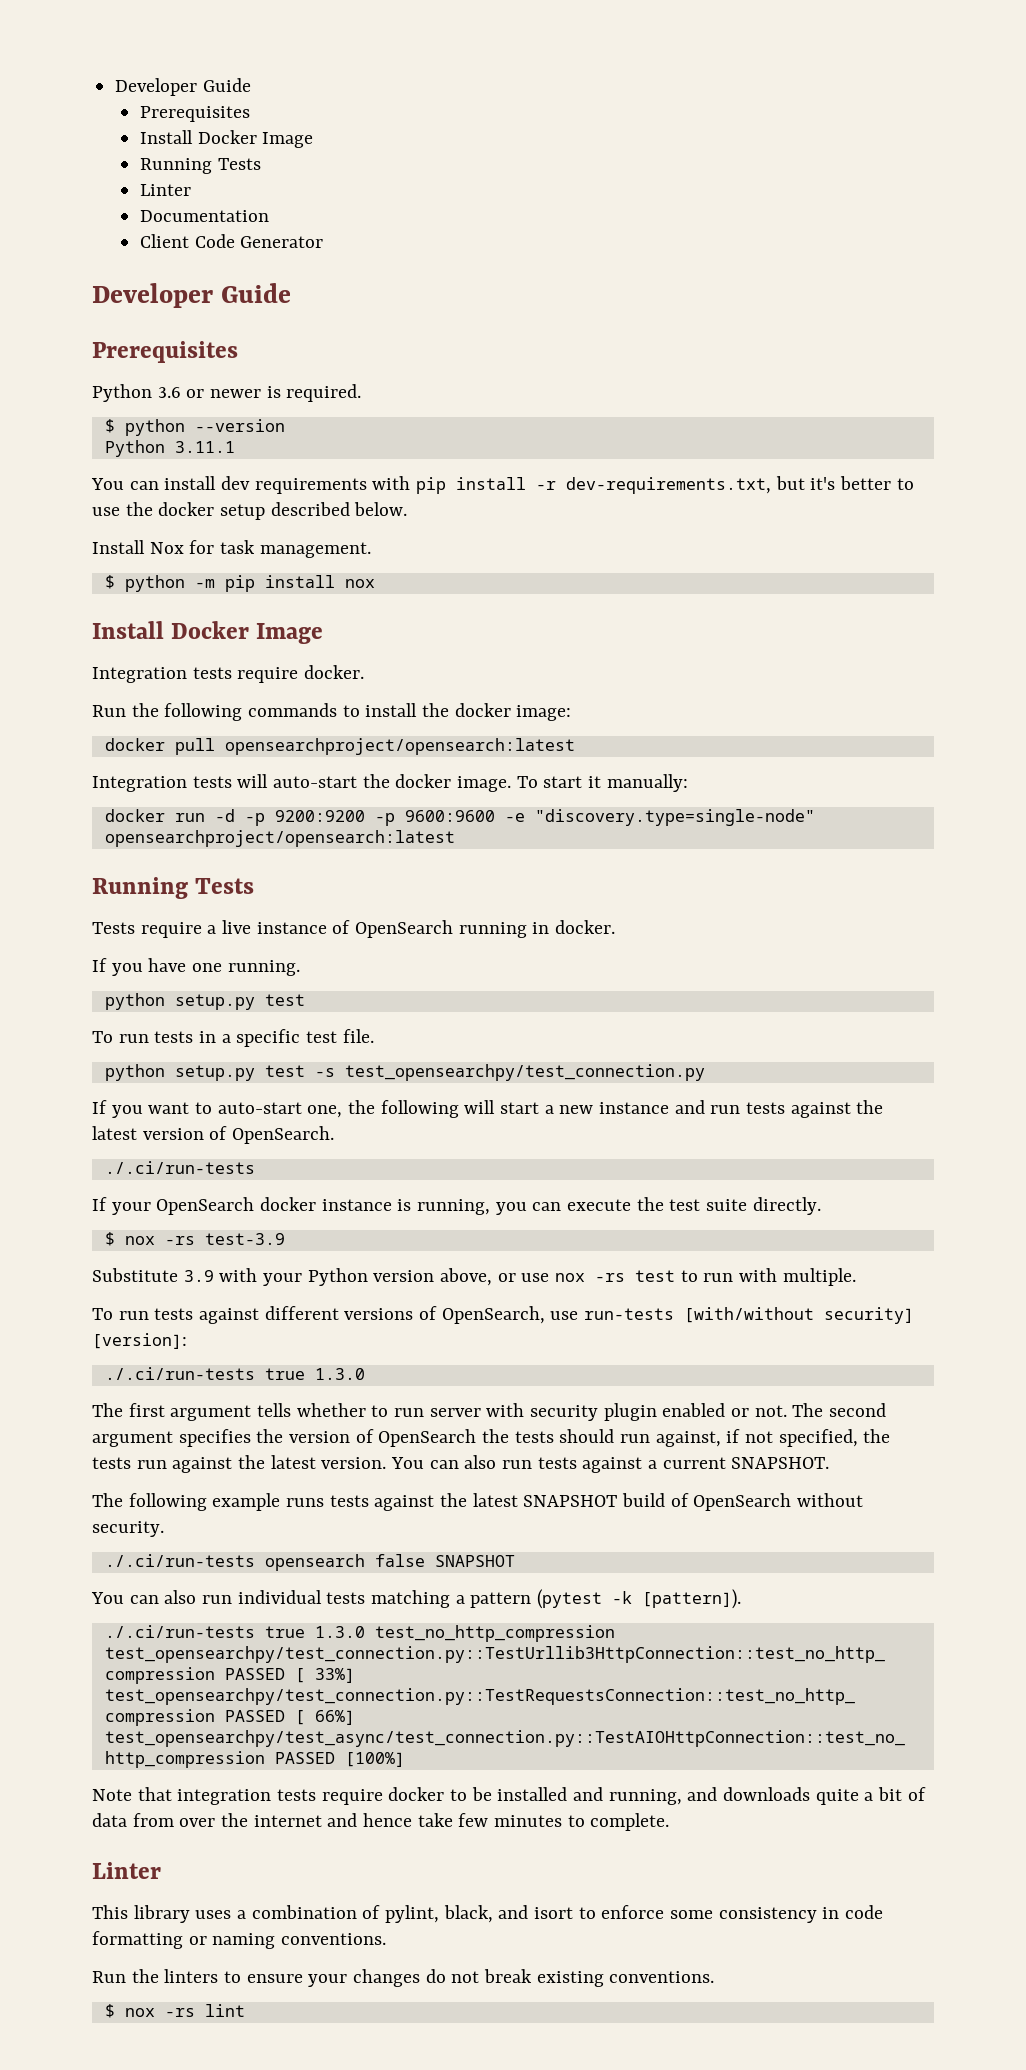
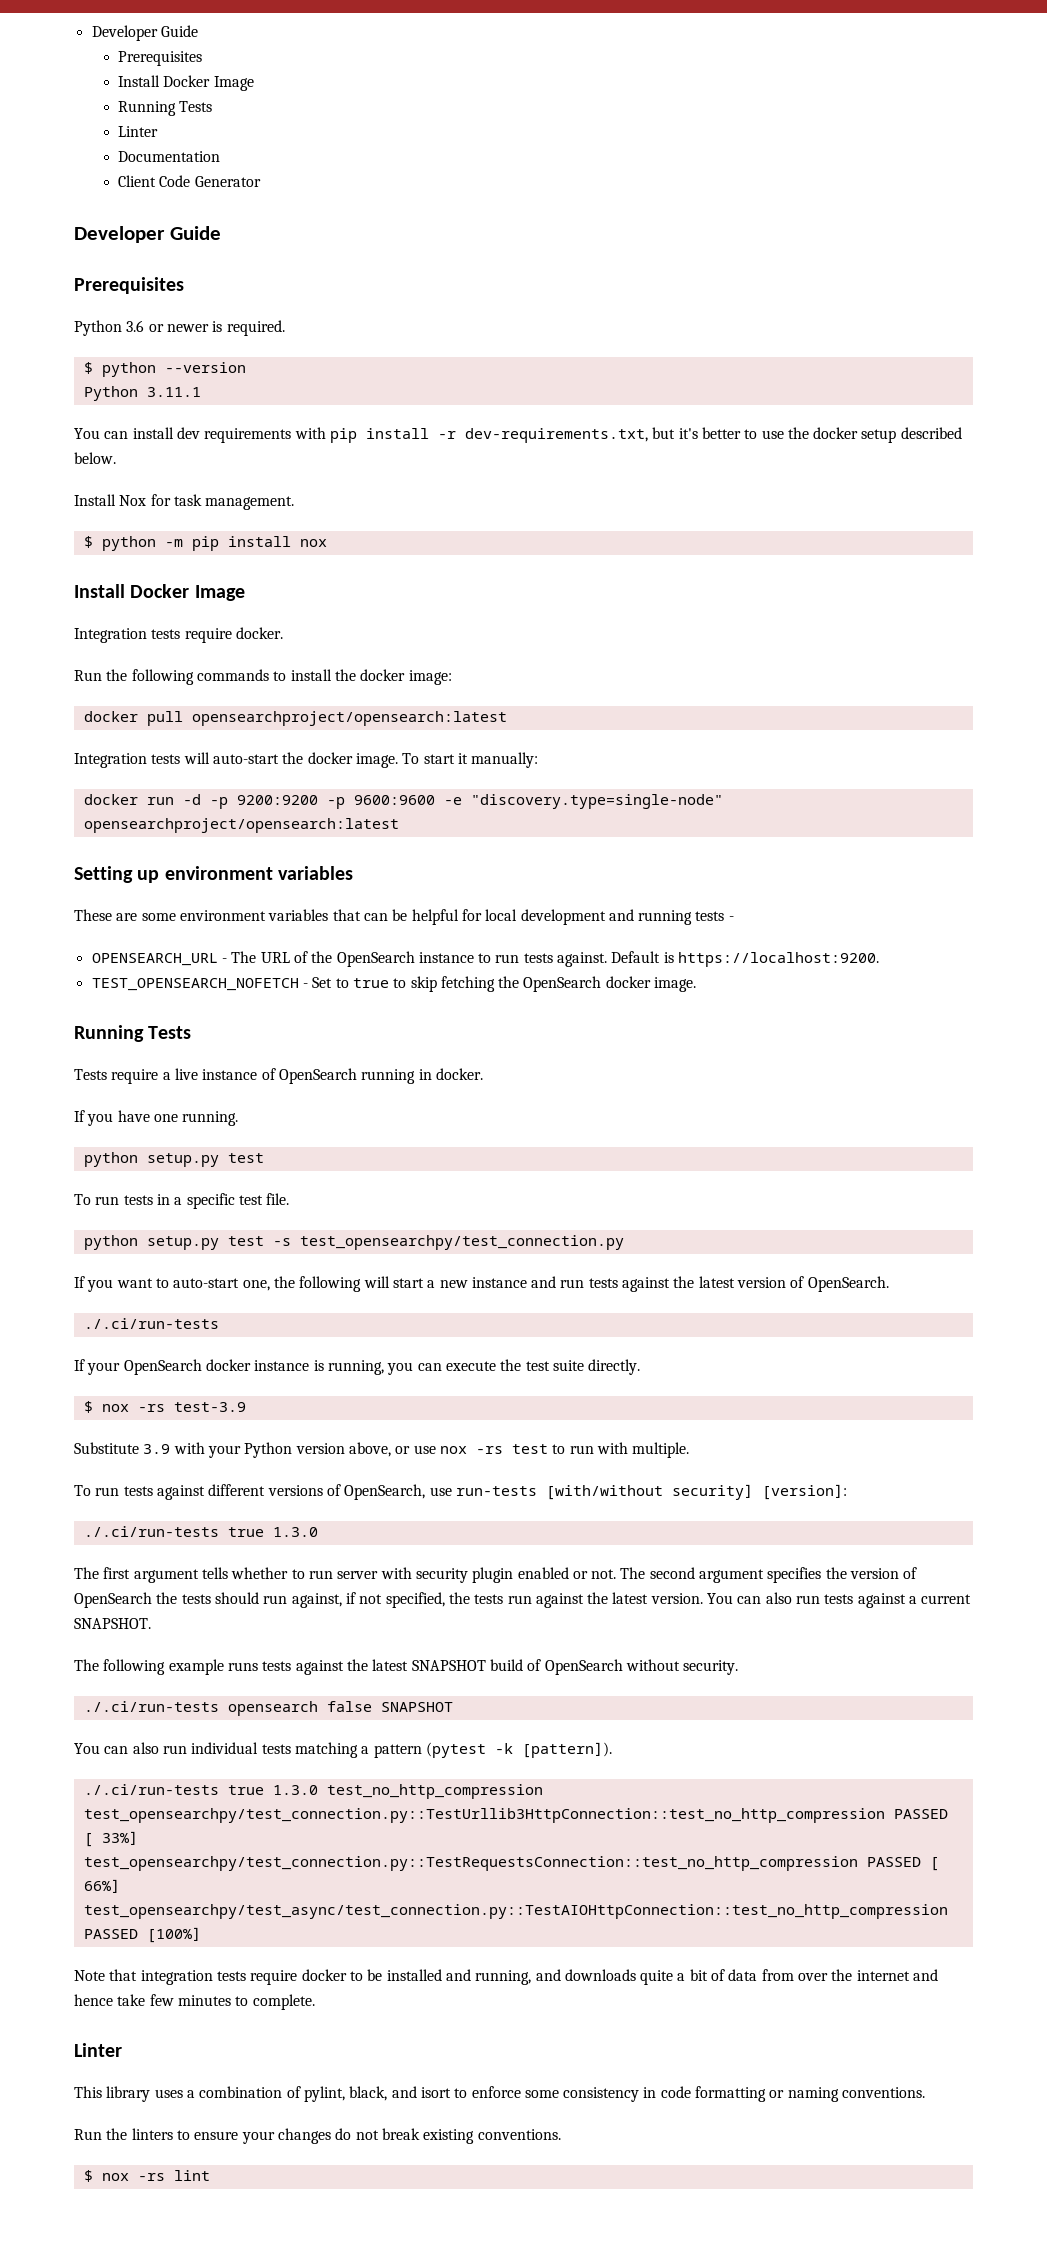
(455, 838) none -> [74,866,353,883] [74,909,734,925] [91,951,880,967] [91,976,697,992] // Setting up environment variables // These are some environment variables that can be helpful for local development and running tests - // OPENSEARCH_URL - The URL of the OpenSearch instance to run tests against. Default is https://localhost:9200. // TEST_OPENSEARCH_NOFETCH - Set to true to skip fetching the OpenSearch docker image.

